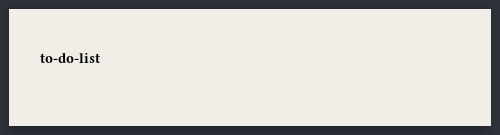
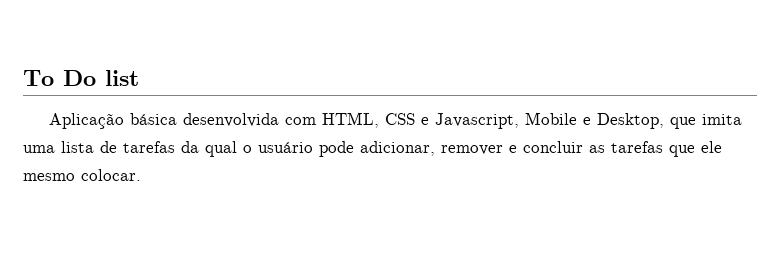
[40,53,100,63] to-do-list -> [23,70,139,86] [48,112,742,129] [23,141,722,157] [23,169,141,181] To Do list // Aplicação básica desenvolvida com HTML, CSS e Javascript, Mobile e Desktop, que imita uma lista de tarefas da qual o usuário pode adicionar, remover e concluir as tarefas que ele mesmo colocar.

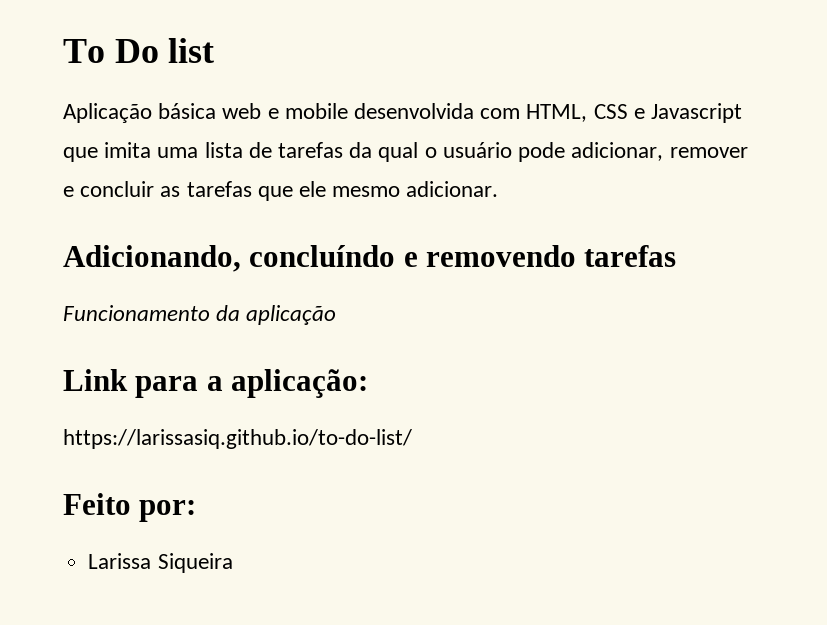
(177, 119) none -> [222,103,348,119] web e mobile
[434,112,664,129] Javascript, Mobile e Desktop, -> [651,103,743,123] Javascript
[81,169,141,181] colocar. -> [406,181,499,197] [63,245,677,272] [63,305,337,325] [63,369,369,398] [63,429,412,449] [63,493,197,522] [88,553,233,573] adicionar. // Adicionando, concluíndo e removendo tarefas // Funcionamento da aplicação // Link para a aplicação: // https://larissasiq.github.io/to-do-list/ // Feito por: // Larissa Siqueira

